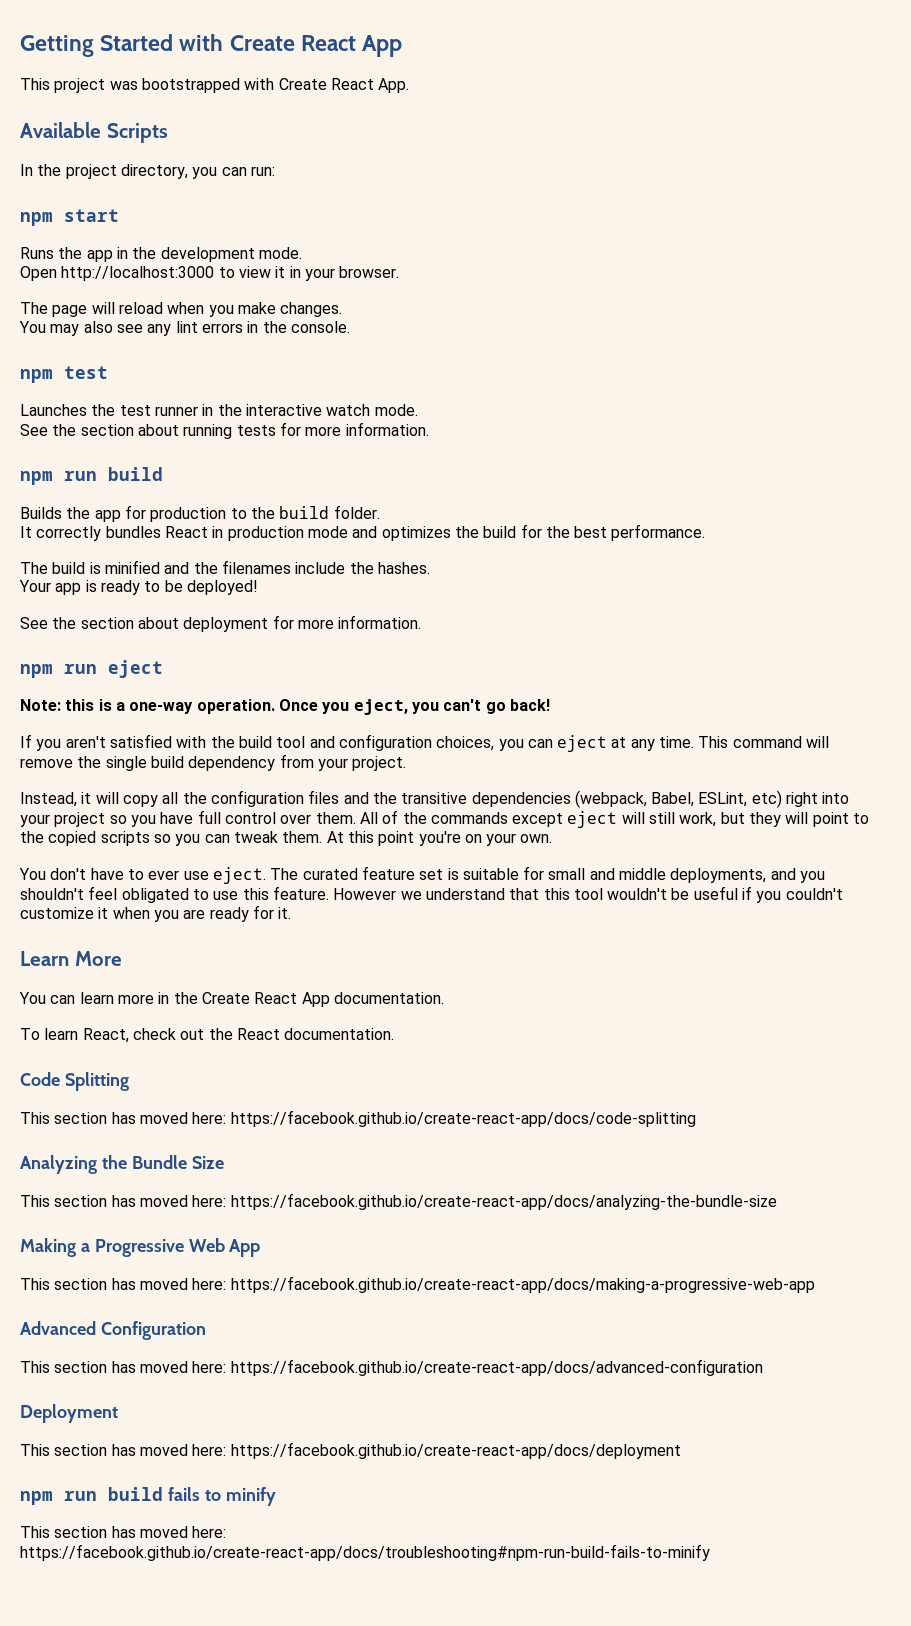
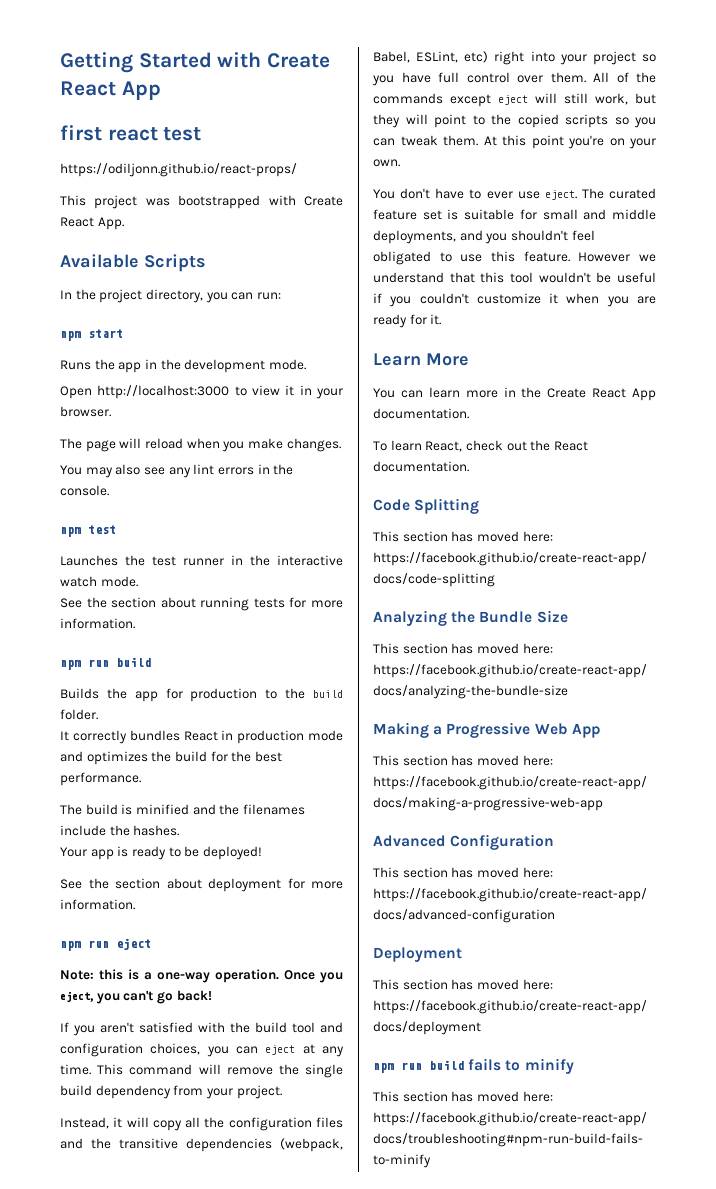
(403, 46) none -> [60,125,202,141] [60,163,297,177] // first react test // https://odiljonn.github.io/react-props/

